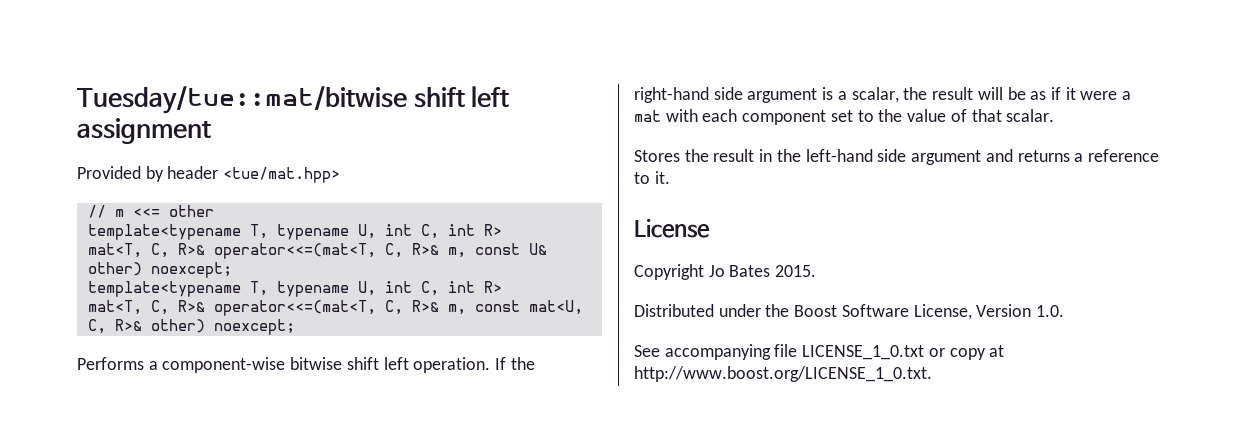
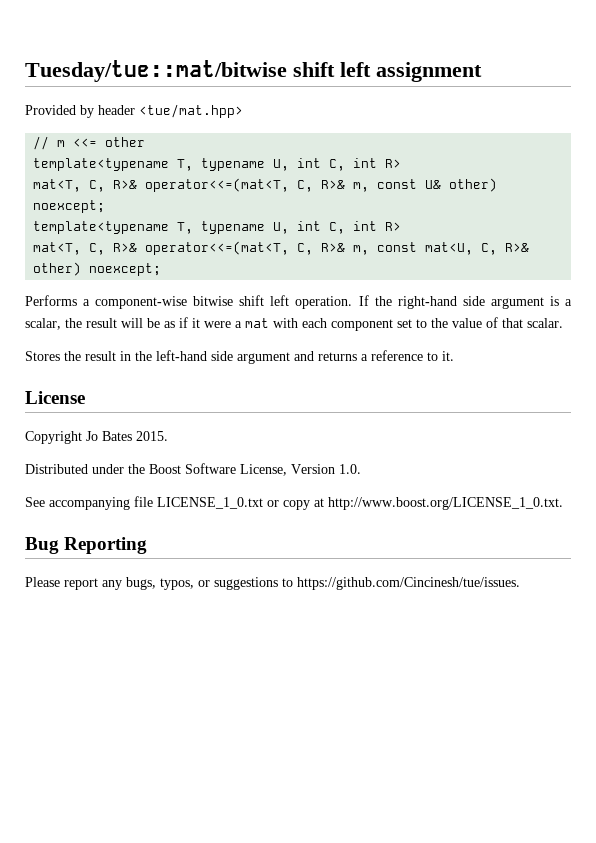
(932, 374) none -> [25,537,148,554] [25,577,520,590] // Bug Reporting // Please report any bugs, typos, or suggestions to https://github.com/Cincinesh/tue/issues.

